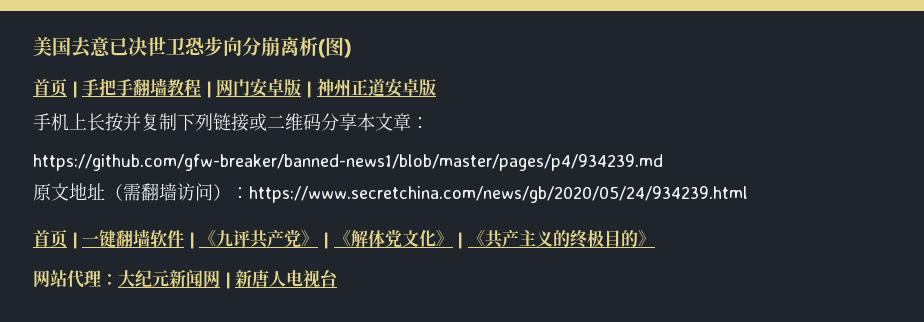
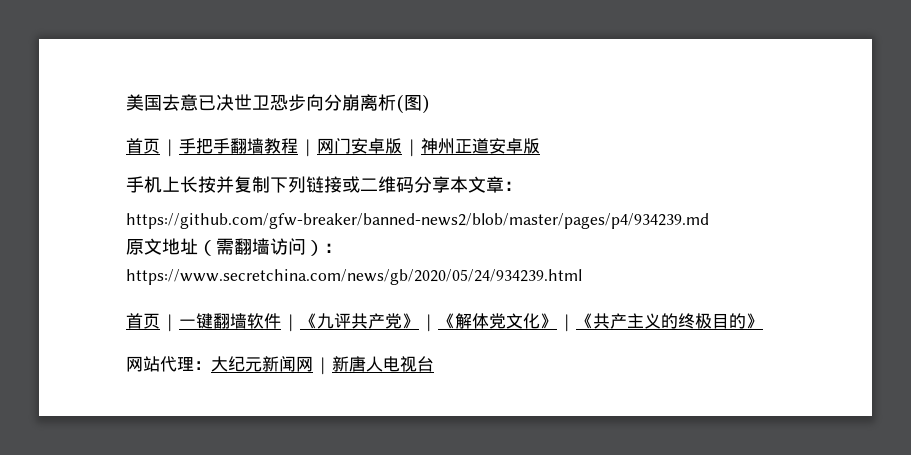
[33,154,663,171] https://github.com/gfw-breaker/banned-news1/blob/master/pages/p4/934239.md -> [126,213,709,229] https://github.com/gfw-breaker/banned-news2/blob/master/pages/p4/934239.md

